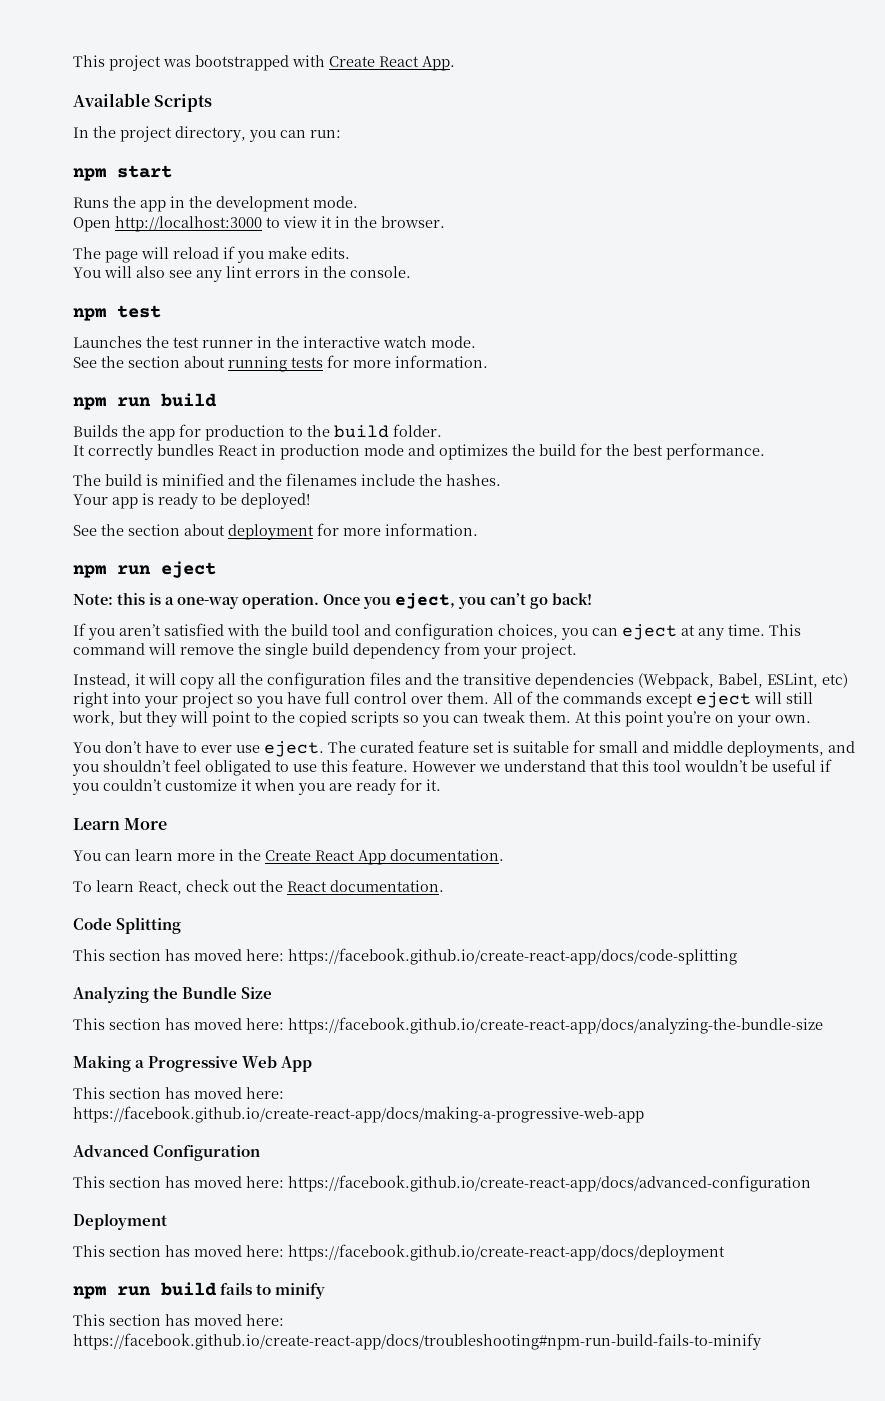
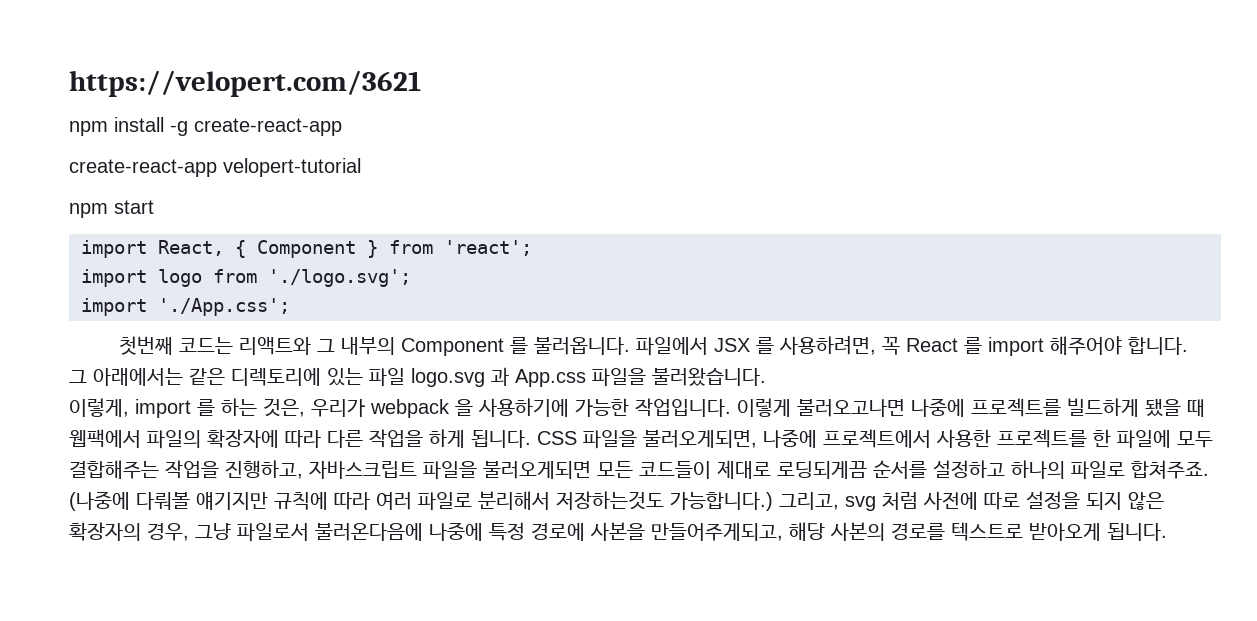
[73,55,455,71] [73,93,213,112] [73,126,341,142] [73,165,172,181] [73,196,358,212] [73,216,445,232] [73,246,350,263] [73,266,411,282] [73,305,161,321] [73,336,476,348] [73,355,488,372] [73,393,217,410] [73,424,442,441] [73,443,765,460] [73,473,501,486] [73,493,310,509] [73,523,478,540] [73,561,216,578] [73,593,592,609] [73,623,801,640] [73,642,577,659] [73,672,848,689] [73,691,813,708] [72,710,811,727] [73,740,855,757] [72,759,832,776] [72,778,441,795] [73,818,168,830] [73,849,504,865] [73,879,444,895] [73,917,182,934] [73,948,737,965] [73,986,273,1003] [73,1017,823,1034] [73,1055,313,1072] [73,1087,284,1099] [73,1106,644,1123] [73,1145,261,1161] [73,1175,811,1192] [73,1213,167,1230] [73,1244,725,1261] [73,1282,326,1299] [73,1314,284,1326] [73,1333,761,1350] This project was bootstrapped with Create React App. // Available Scripts // In the project directory, you can run: // npm start // Runs the app in the development mode. // Open http://localhost:3000 to view it in the browser. // The page will reload if you make edits. // You will also see any lint errors in the console. // npm test // Launches the test runner in the interactive watch mode. // See the section about running tests for more information. // npm run build // Builds the app for production to the build folder. // It correctly bundles React in production mode and optimizes the build for the best performance. // The build is minified and the filenames include the hashes. // Your app is ready to be deployed! // See the section about deployment for more information. // npm run eject // Note: this is a one-way operation. Once you eject, you can’t go back! // If you aren’t satisfied with the build tool and configuration choices, you can eject at any time. This command will remove the single build dependency from your project. // Instead, it will copy all the configuration files and the transitive dependencies (Webpack, Babel, ESLint, etc) right into your project so you have full control over them. All of the commands except eject will still work, but they will point to the copied scripts so you can tweak them. At this point you’re on your own. // You don’t have to ever use eject. The curated feature set is suitable for small and middle deployments, and you shouldn’t feel obligated to use this feature. However we understand that this tool wouldn’t be useful if you couldn’t customize it when you are ready for it. // Learn More // You can learn more in the Create React App documentation. // To learn React, check out the React documentation. // Code Splitting // This section has moved here: https://facebook.github.io/create-react-app/docs/code-splitting // Analyzing the Bundle Size // This section has moved here: https://facebook.github.io/create-react-app/docs/analyzing-the-bundle-size // Making a Progressive Web App // This section has moved here: https://facebook.github.io/create-react-app/docs/making-a-progressive-web-app // Advanced Configuration // This section has moved here: https://facebook.github.io/create-react-app/docs/advanced-configuration // Deployment // This section has moved here: https://facebook.github.io/create-react-app/docs/deployment // npm run build fails to minify // This section has moved here: https://facebook.github.io/create-react-app/docs/troubleshooting#npm-run-build-fails-to-minify -> [69,70,421,97] [69,117,342,136] [69,158,361,177] [69,200,154,218] [81,240,532,258] [81,269,411,287] [81,298,290,316] [119,335,1189,356] [69,367,766,387] [69,398,1205,418] [69,429,1213,449] [69,460,1209,480] [69,491,1164,511] [69,522,1167,542] https://velopert.com/3621 // npm install -g create-react-app // create-react-app velopert-tutorial // npm start // import React, { Component } from 'react'; // import logo from './logo.svg'; // import './App.css'; // 첫번째 코드는 리액트와 그 내부의 Component 를 불러옵니다. 파일에서 JSX 를 사용하려면, 꼭 React 를 import 해주어야 합니다. // 그 아래에서는 같은 디렉토리에 있는 파일 logo.svg 과 App.css 파일을 불러왔습니다. // 이렇게, import 를 하는 것은, 우리가 webpack 을 사용하기에 가능한 작업입니다. 이렇게 불러오고나면 나중에 프로젝트를 빌드하게 됐을 때 웹팩에서 파일의 확장자에 따라 다른 작업을 하게 됩니다. CSS 파일을 불러오게되면, 나중에 프로젝트에서 사용한 프로젝트를 한 파일에 모두 결합해주는 작업을 진행하고, 자바스크립트 파일을 불러오게되면 모든 코드들이 제대로 로딩되게끔 순서를 설정하고 하나의 파일로 합쳐주죠. (나중에 다뤄볼 얘기지만 규칙에 따라 여러 파일로 분리해서 저장하는것도 가능합니다.) 그리고, svg 처럼 사전에 따로 설정을 되지 않은 확장자의 경우, 그냥 파일로서 불러온다음에 나중에 특정 경로에 사본을 만들어주게되고, 해당 사본의 경로를 텍스트로 받아오게 됩니다.

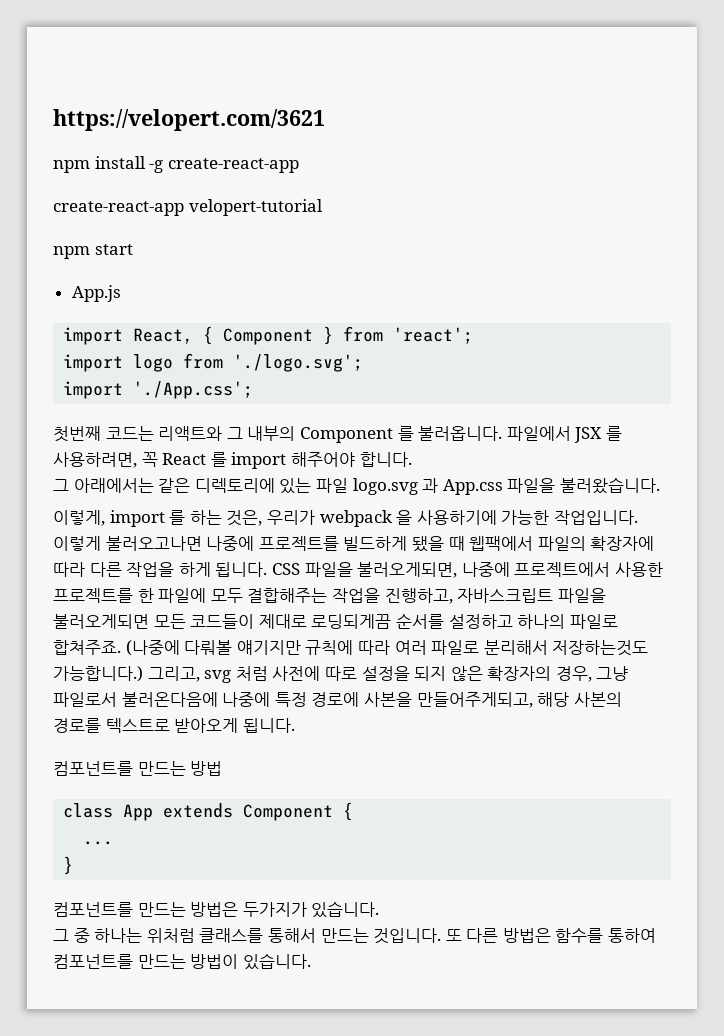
(154, 207) none -> [71,285,121,302] // App.js
(1167, 532) none -> [53,761,223,776] [63,802,354,821] [83,841,114,845] [63,856,74,875] [53,901,380,918] [53,928,657,944] [53,953,311,970] // 컴포넌트를 만드는 방법 // class App extends Component { // ... // } // 컴포넌트를 만드는 방법은 두가지가 있습니다. // 그 중 하나는 위처럼 클래스를 통해서 만드는 것입니다. 또 다른 방법은 함수를 통하여 컴포넌트를 만드는 방법이 있습니다.

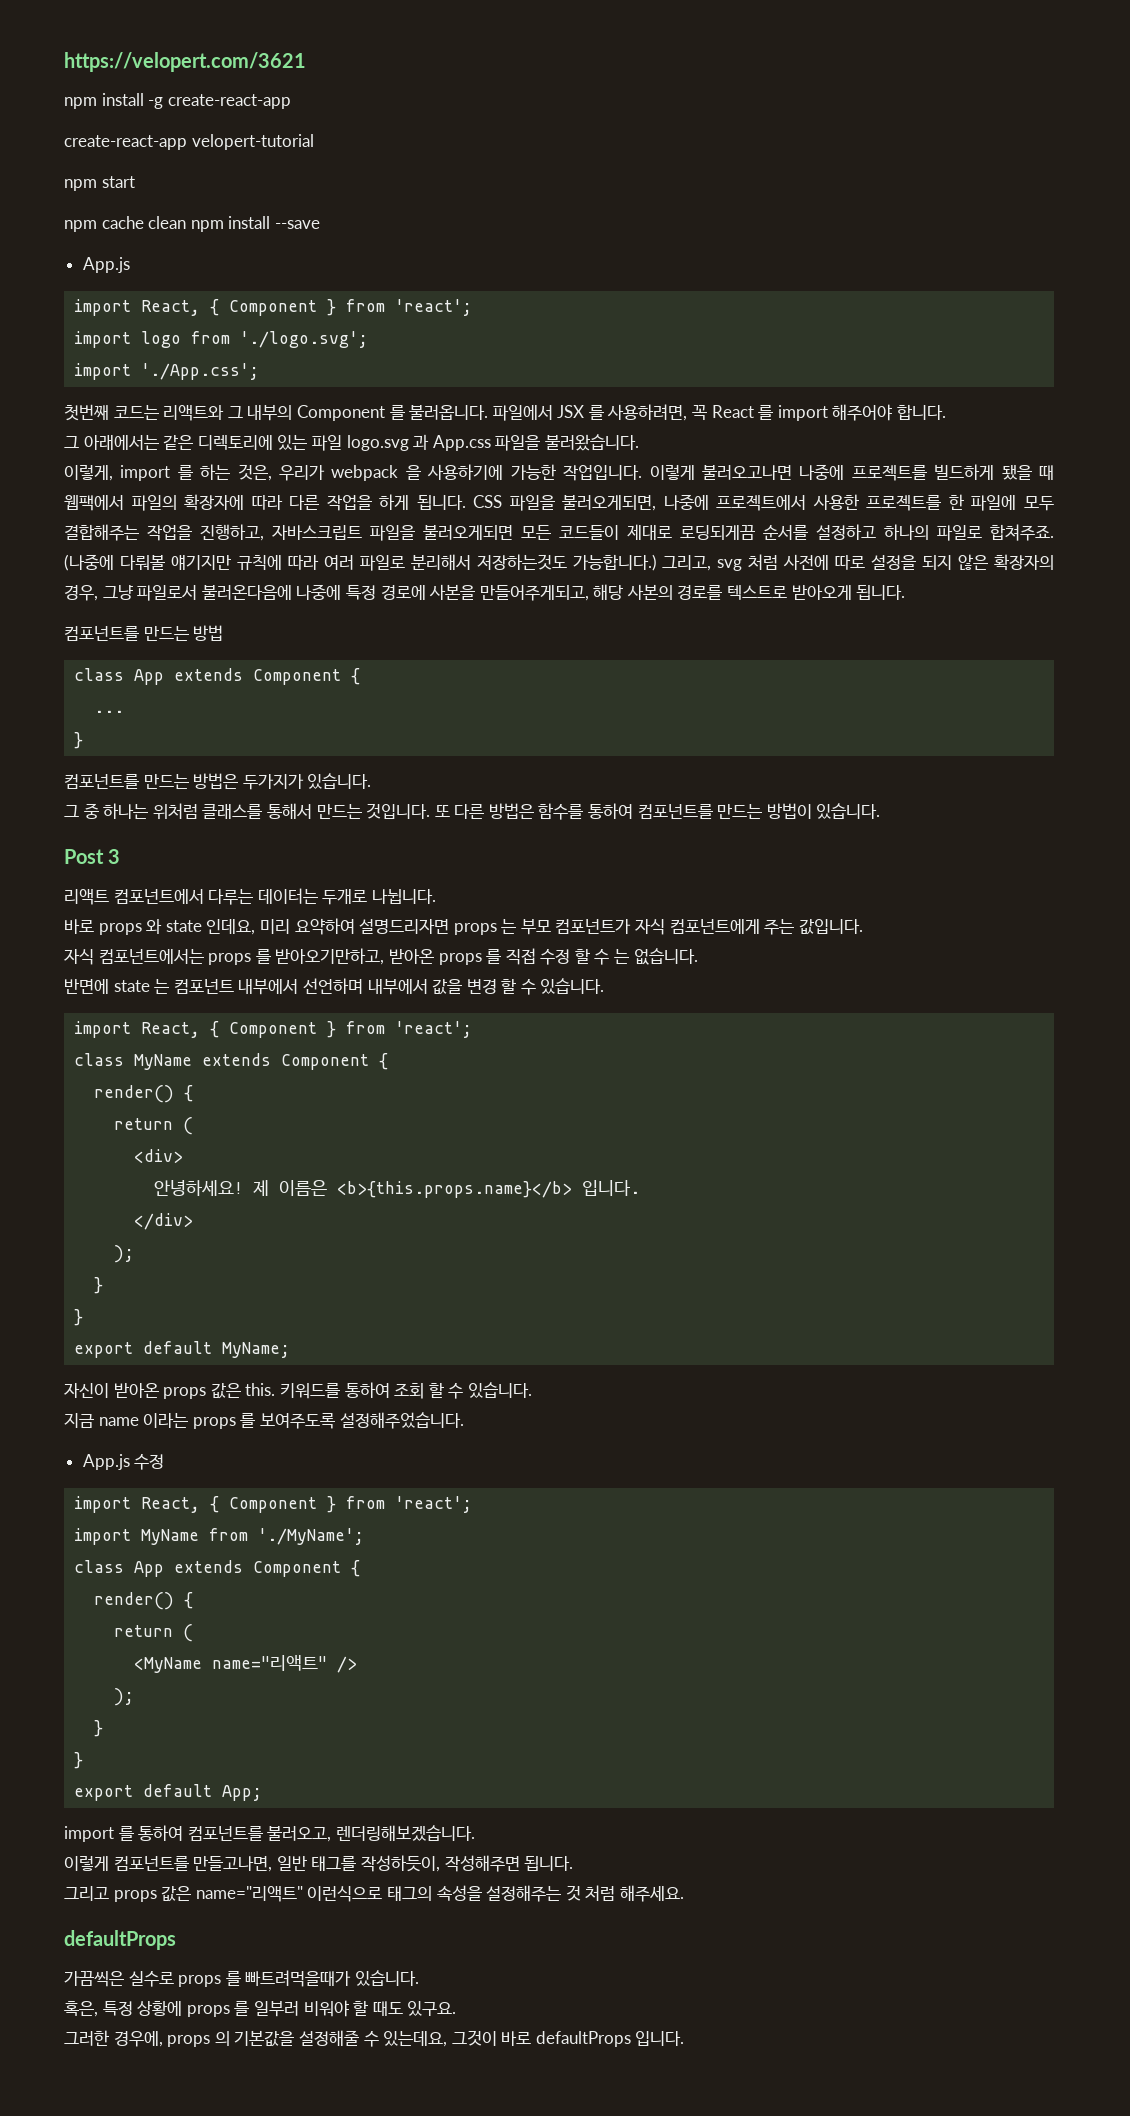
(133, 249) none -> [64,216,320,232] // npm cache clean npm install --save
(311, 961) none -> [64,849,121,864] [64,888,436,905] [64,918,863,935] [64,948,698,965] [64,978,605,995] [74,1021,473,1038] [74,1053,389,1070] [94,1085,194,1103] [114,1117,194,1135] [134,1149,184,1163] [154,1180,641,1198] [134,1213,194,1230] [114,1245,135,1263] [94,1277,104,1294] [74,1309,84,1326] [74,1341,291,1358] [64,1382,532,1399] [64,1412,464,1429] [82,1454,165,1470] [74,1496,473,1513] [74,1528,365,1545] [74,1560,361,1577] [94,1592,194,1610] [114,1624,194,1642] [134,1655,358,1673] [114,1688,135,1706] [94,1720,104,1737] [74,1752,84,1769] [74,1784,263,1801] [64,1825,475,1842] [64,1855,574,1872] [64,1885,684,1902] [64,1930,176,1950] [64,1970,419,1987] [64,2000,457,2017] [64,2030,685,2047] // Post 3 // 리액트 컴포넌트에서 다루는 데이터는 두개로 나뉩니다. // 바로 props 와 state 인데요, 미리 요약하여 설명드리자면 props 는 부모 컴포넌트가 자식 컴포넌트에게 주는 값입니다. // 자식 컴포넌트에서는 props 를 받아오기만하고, 받아온 props 를 직접 수정 할 수 는 없습니다. // 반면에 state 는 컴포넌트 내부에서 선언하며 내부에서 값을 변경 할 수 있습니다. // import React, { Component } from 'react'; // class MyName extends Component { // render() { // return ( // <div> // 안녕하세요! 제 이름은 <b>{this.props.name}</b> 입니다. // </div> // ); // } // } // export default MyName; // 자신이 받아온 props 값은 this. 키워드를 통하여 조회 할 수 있습니다. // 지금 name 이라는 props 를 보여주도록 설정해주었습니다. // App.js 수정 // import React, { Component } from 'react'; // import MyName from './MyName'; // class App extends Component { // render() { // return ( // <MyName name="리액트" /> // ); // } // } // export default App; // import 를 통하여 컴포넌트를 불러오고, 렌더링해보겠습니다. // 이렇게 컴포넌트를 만들고나면, 일반 태그를 작성하듯이, 작성해주면 됩니다. // 그리고 props 값은 name="리액트" 이런식으로 태그의 속성을 설정해주는 것 처럼 해주세요. // defaultProps // 가끔씩은 실수로 props 를 빠트려먹을때가 있습니다. // 혹은, 특정 상황에 props 를 일부러 비워야 할 때도 있구요. // 그러한 경우에, props 의 기본값을 설정해줄 수 있는데요, 그것이 바로 defaultProps 입니다.

